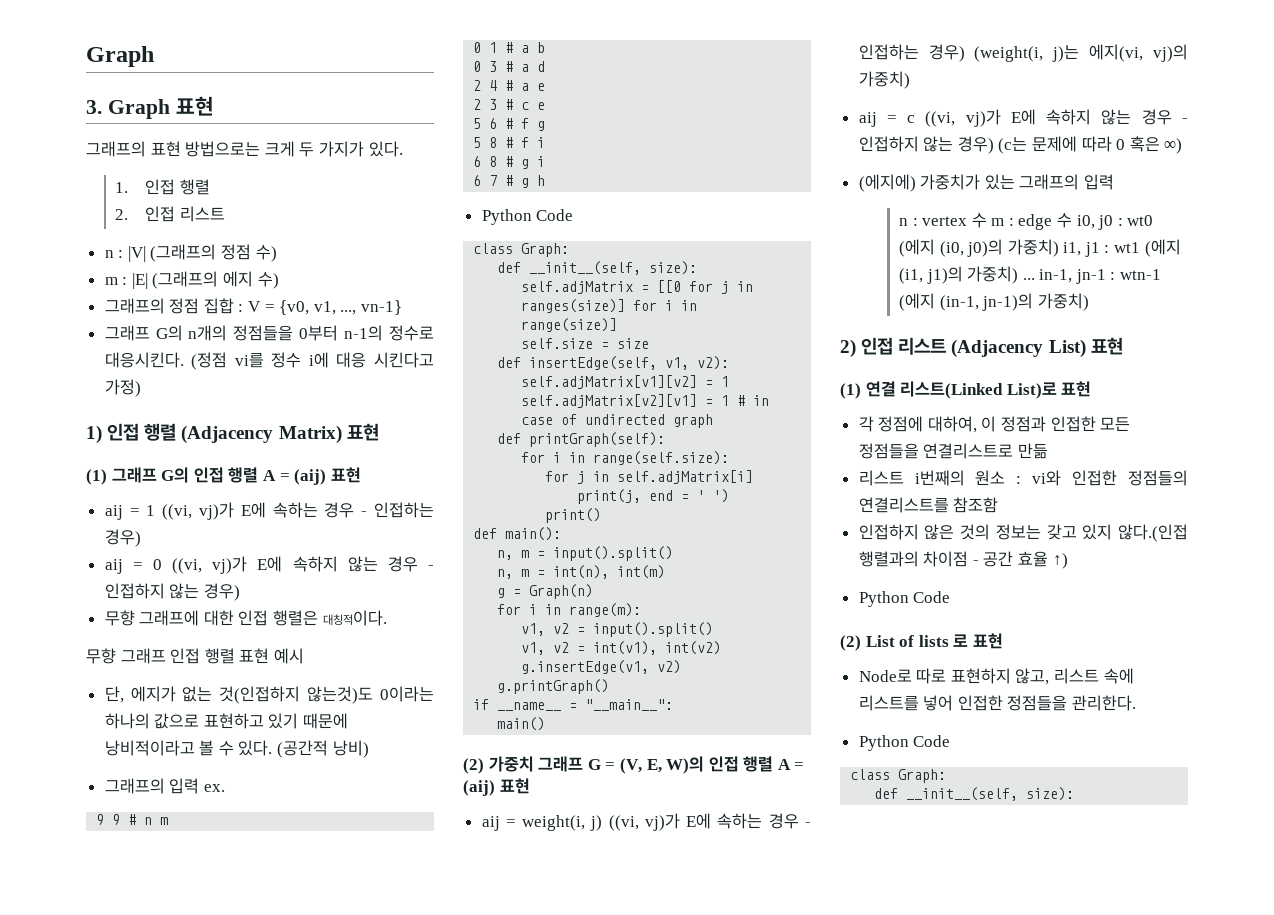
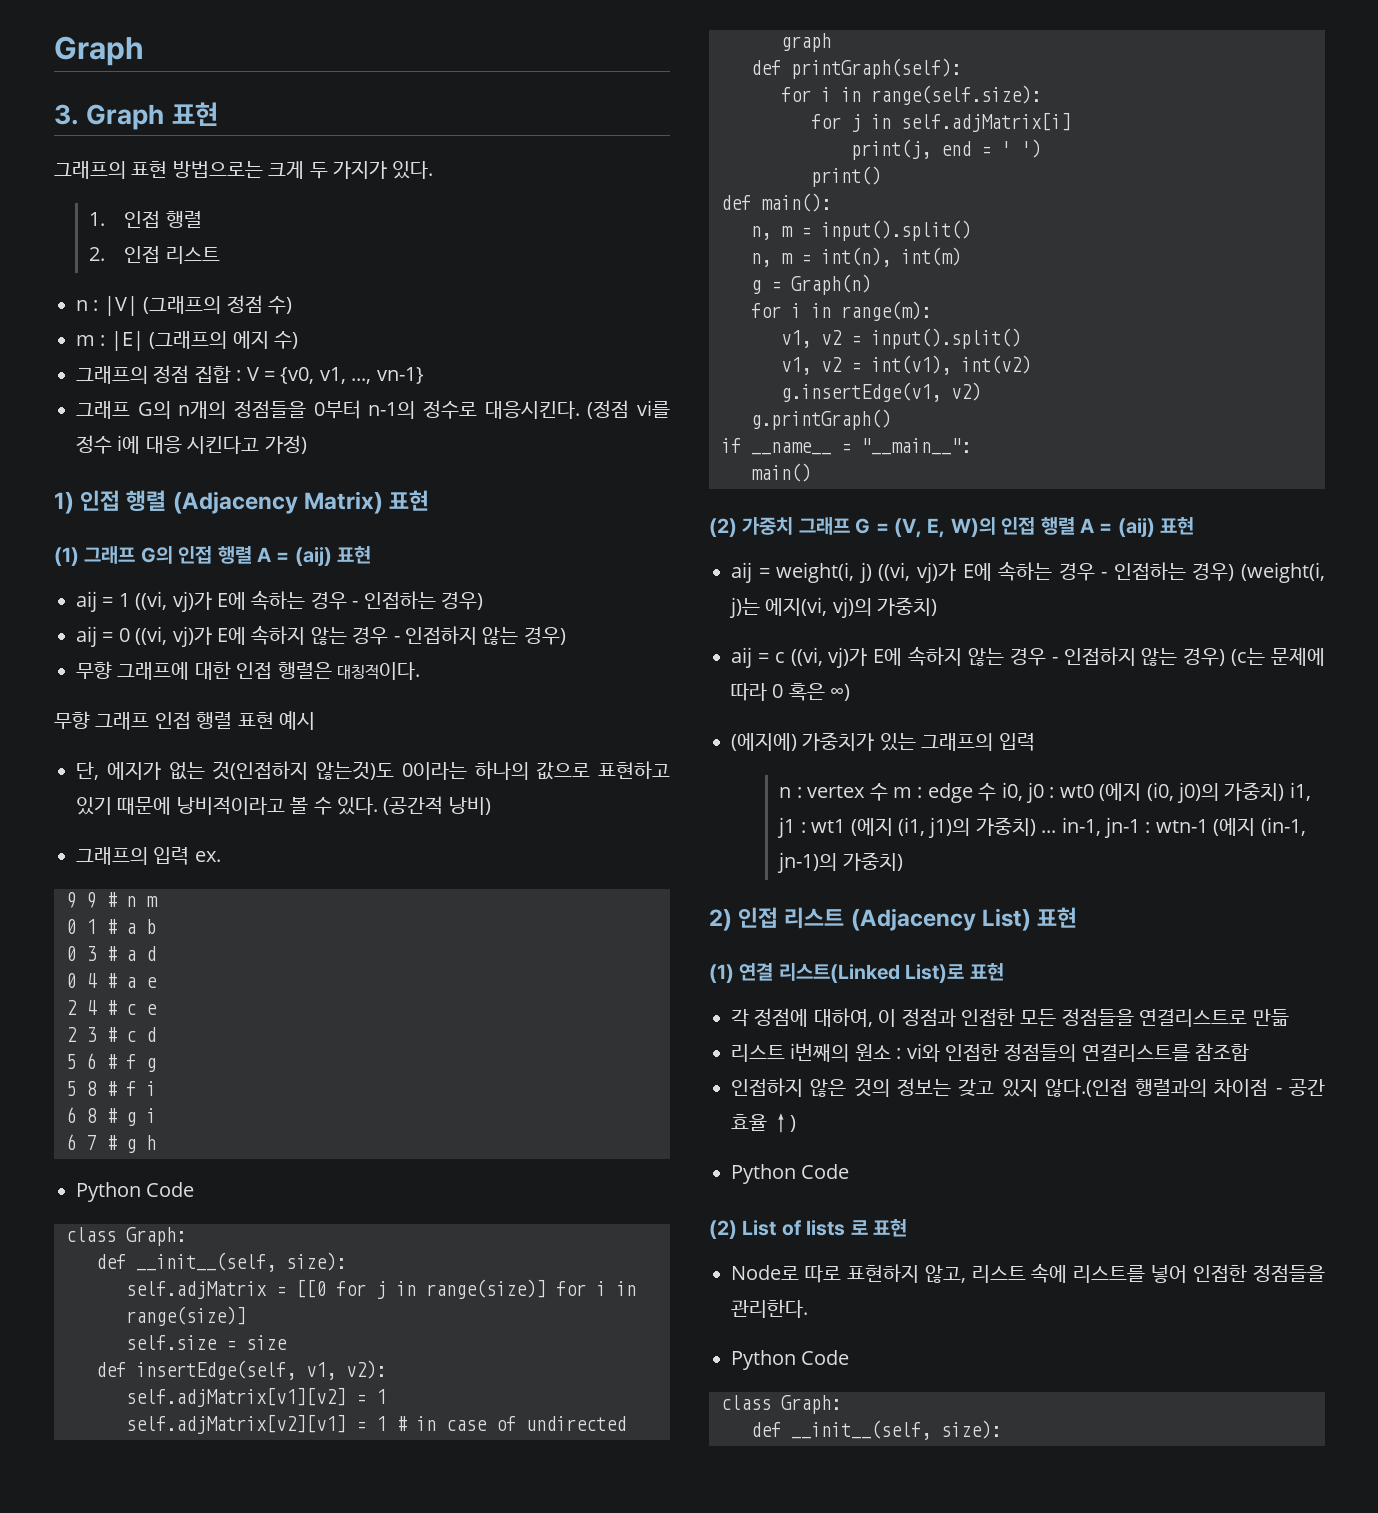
[473,80,482,91] 2 -> [66,973,76,988] 0
(546, 87) none -> [66,1000,157,1015] // 2 4 # c e
[537,102,546,110] e -> [146,1027,156,1042] d
[521,299,626,313] ranges(size)] -> [426,1279,546,1299] range(size)]

